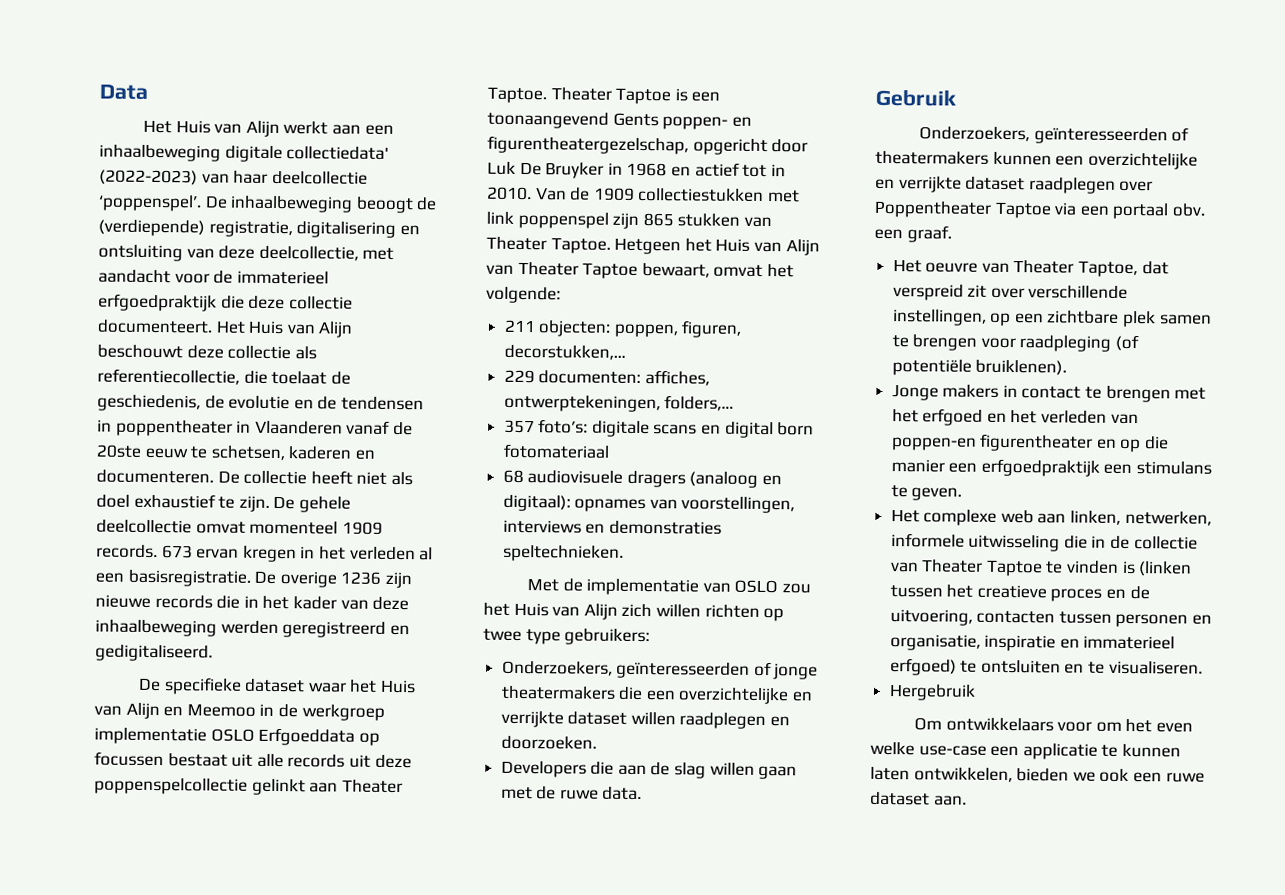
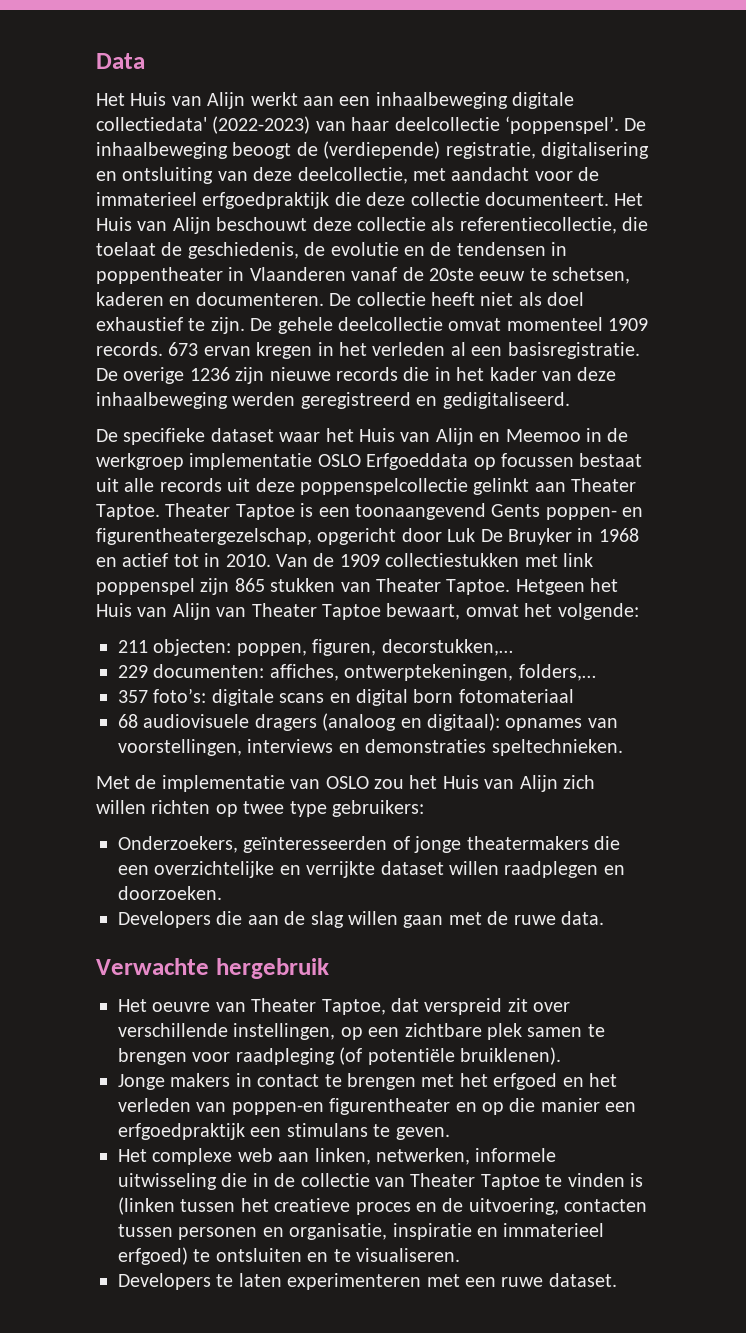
[875,88,956,107] [919,126,1190,145] [875,150,1198,170] [875,176,1154,194] [874,200,1206,220] [874,225,952,243] Gebruik // Onderzoekers, geïnteresseerden of theatermakers kunnen een overzichtelijke en verrijkte dataset raadplegen over Poppentheater Taptoe via een portaal obv. een graaf. -> [96,958,329,979] Verwachte hergebruik
[888,684,976,701] [914,717,1194,733] [870,741,1181,760] [870,766,1205,783] [870,791,967,806] Hergebruik // Om ontwikkelaars voor om het even welke use-case een applicatie te kunnen laten ontwikkelen, bieden we ook een ruwe dataset aan. -> [118,1273,617,1290] Developers te laten experimenteren met een ruwe dataset.

